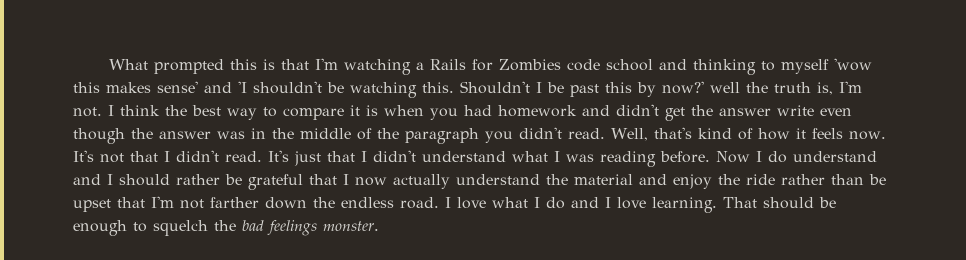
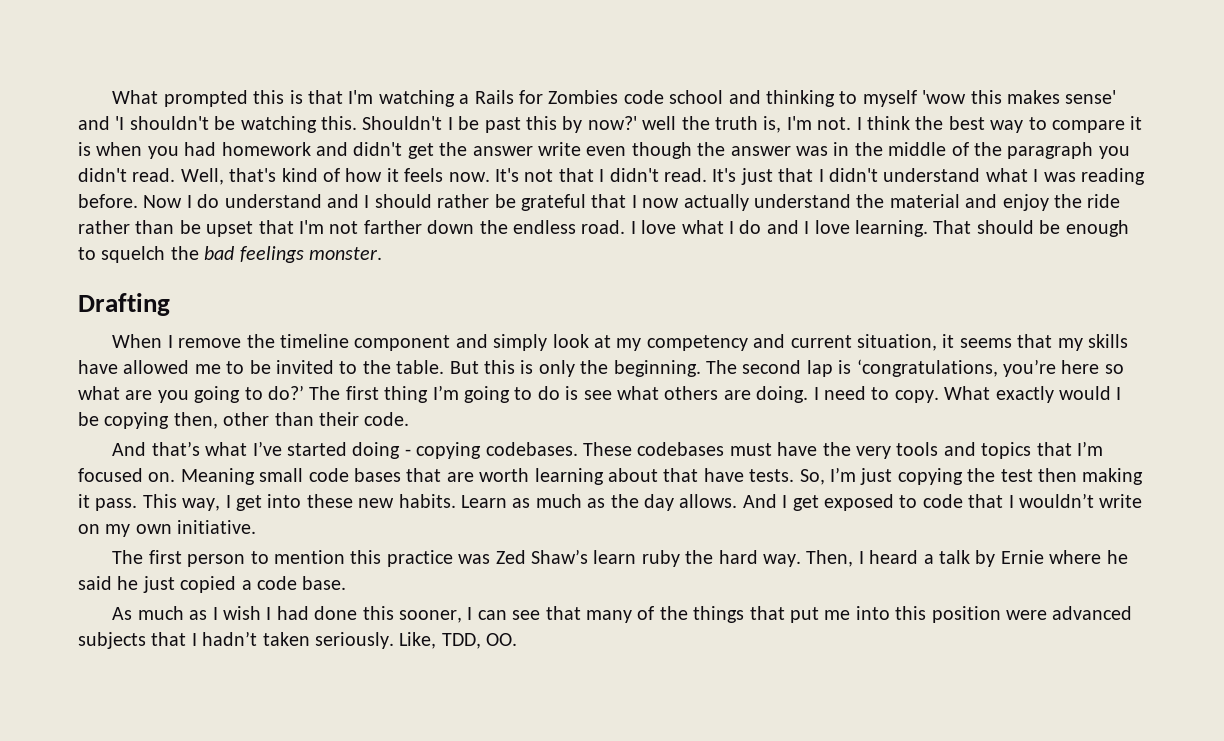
(379, 226) none -> [78,293,170,316] [112,334,1129,351] [78,359,1124,377] [78,385,1122,403] [78,412,410,429] [112,441,1104,459] [78,467,1144,485] [78,493,1143,511] [78,520,257,537] [112,549,1128,567] [78,576,347,593] [112,606,1133,623] [78,631,518,649] // Drafting // When I remove the timeline component and simply look at my competency and current situation, it seems that my skills have allowed me to be invited to the table. But this is only the beginning. The second lap is ‘congratulations, you’re here so what are you going to do?’ The first thing I’m going to do is see what others are doing. I need to copy. What exactly would I be copying then, other than their code. // And that’s what I’ve started doing - copying codebases. These codebases must have the very tools and topics that I’m focused on. Meaning small code bases that are worth learning about that have tests. So, I’m just copying the test then making it pass. This way, I get into these new habits. Learn as much as the day allows. And I get exposed to code that I wouldn’t write on my own initiative. // The first person to mention this practice was Zed Shaw’s learn ruby the hard way. Then, I heard a talk by Ernie where he said he just copied a code base. // As much as I wish I had done this sooner, I can see that many of the things that put me into this position were advanced subjects that I hadn’t taken seriously. Like, TDD, OO.

